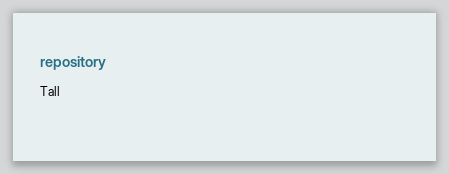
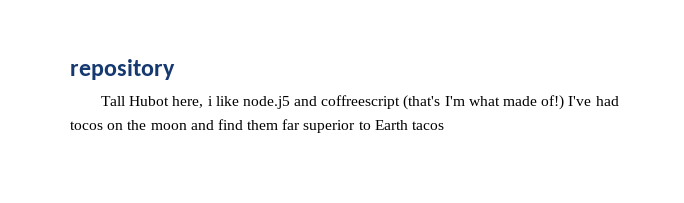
(60, 91) none -> [129,95,619,110] [70,119,445,133] Hubot here, i like node.j5 and coffreescript (that's I'm what made of!) I've had tocos on the moon and find them far superior to Earth tacos

